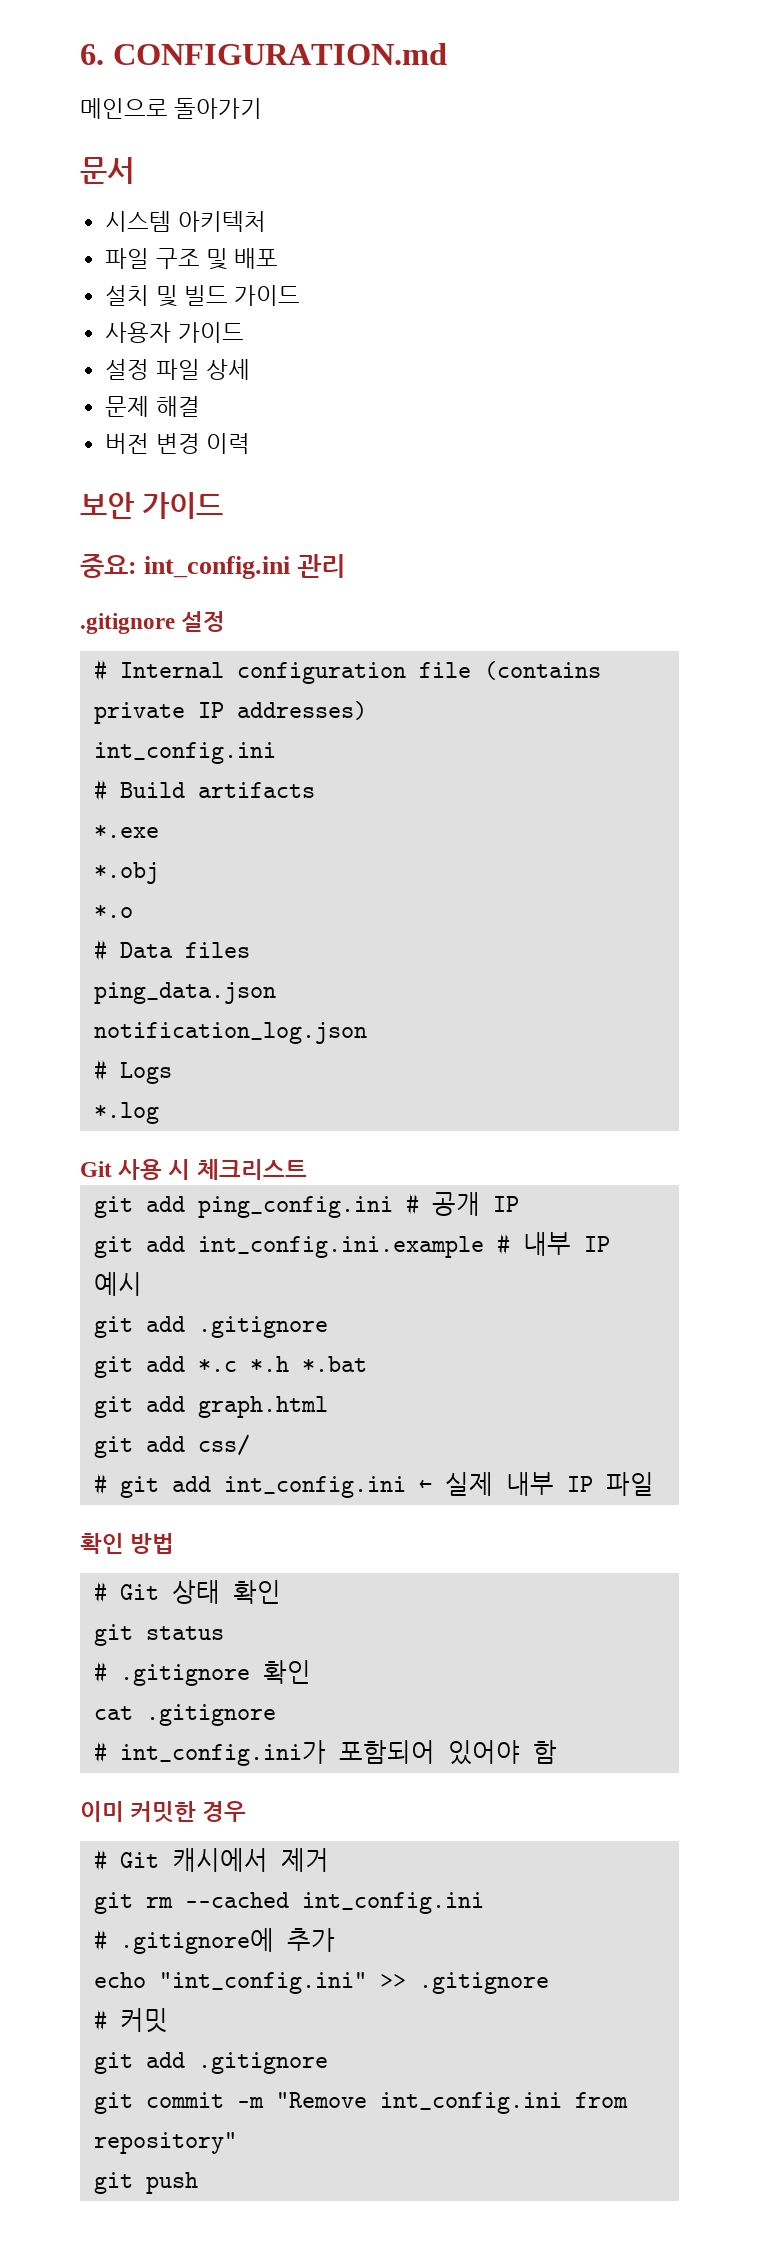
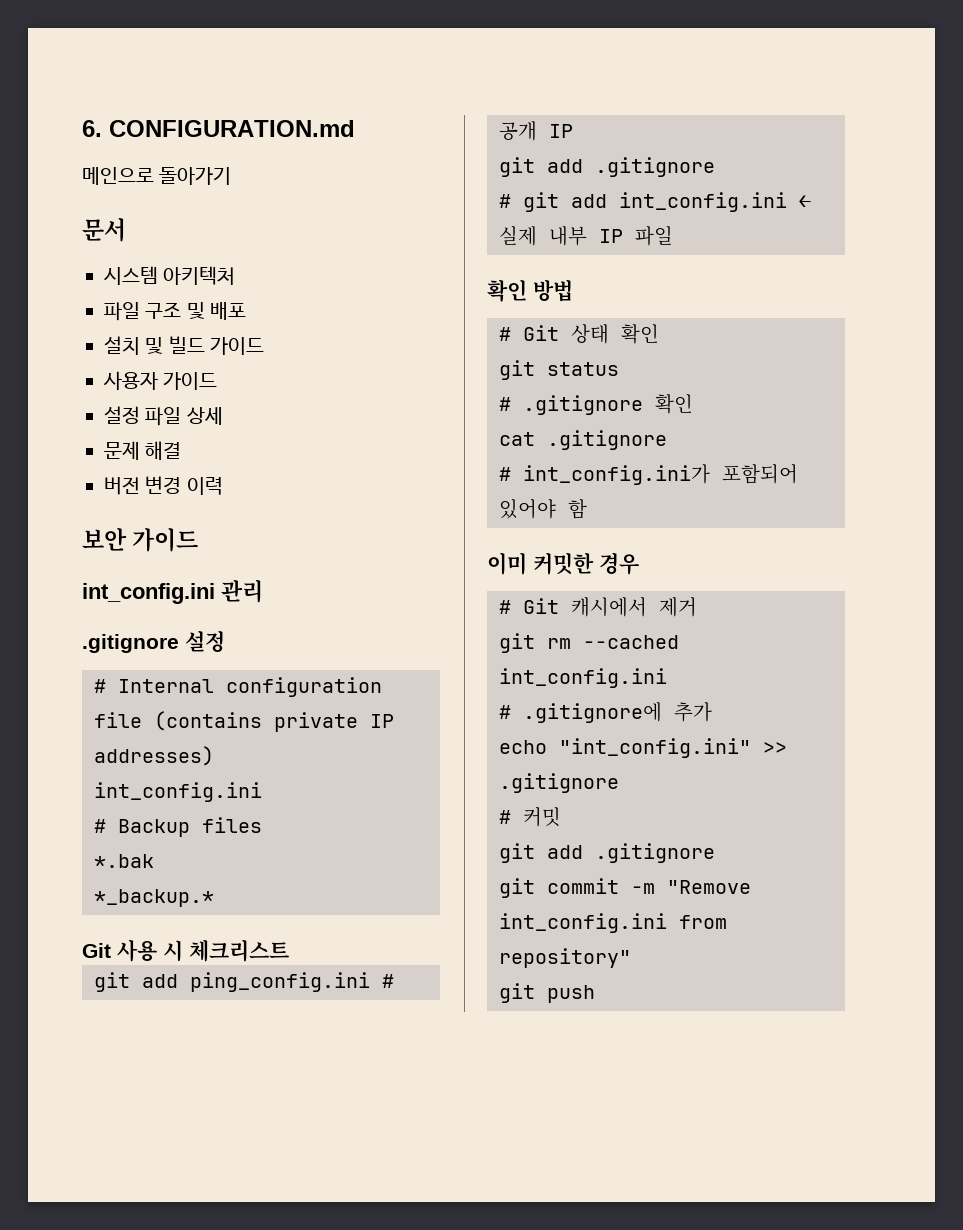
[80,554,137,578] 중요: -> (199, 540) none
[119,782,315,798] [93,825,159,838] [93,862,159,884] [93,905,133,918] [93,939,250,961] [93,982,276,1004] [93,1022,367,1044] [93,1059,172,1084] [93,1102,159,1124] Build artifacts // *.exe // *.obj // *.o // # Data files // ping_data.json // notification_log.json // # Logs // *.log -> [118,817,262,837] [94,854,154,868] [94,889,214,907] Backup files // *.bak // *_backup.*
[197,1232,610,1258] [93,1272,142,1296] [93,1316,328,1338] [93,1356,367,1378] [93,1396,328,1418] [93,1434,250,1458] int_config.ini.example # 내부 IP 예시 // git add .gitignore // git add *.c *.h *.bat // git add graph.html // git add css/ -> [595,157,715,177] .gitignore

